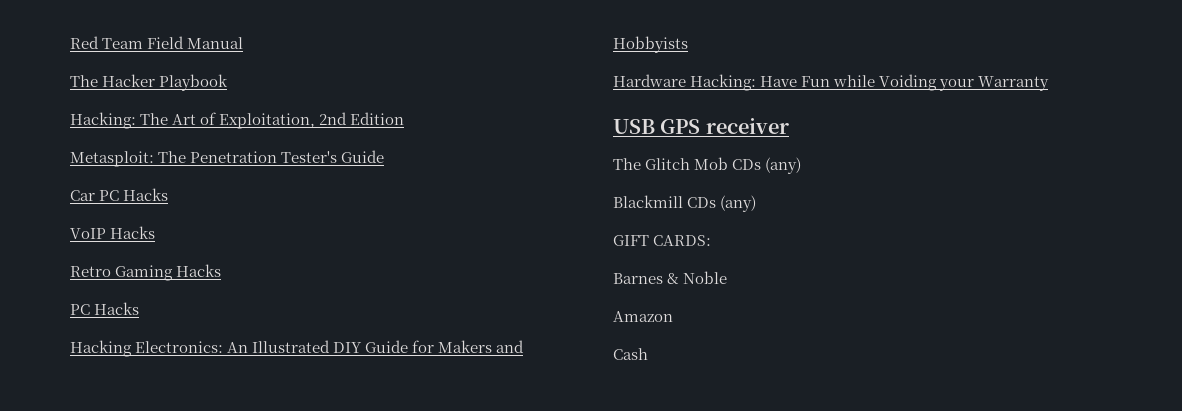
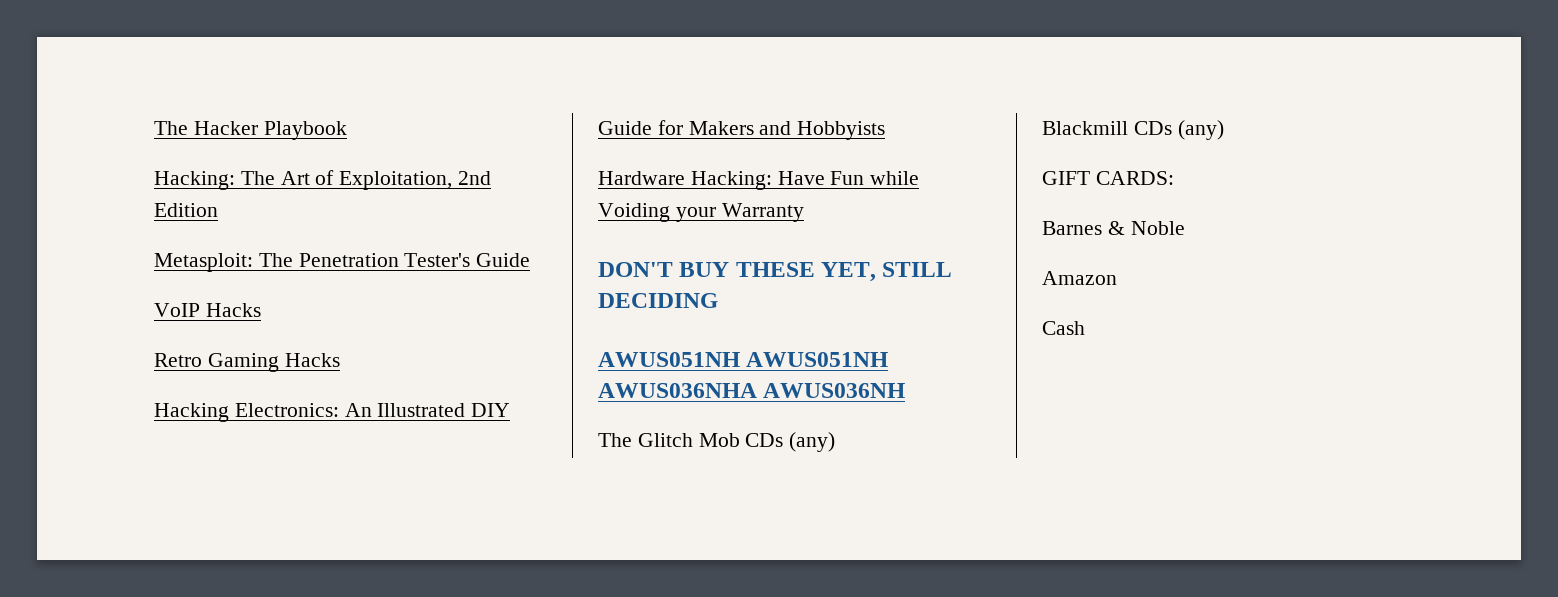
[70,36,244,49] Red Team Field Manual // -> (154, 128) none
[70,188,169,201] // Car PC Hacks -> (531, 260) none
[70,302,140,315] // PC Hacks -> (340, 360) none
[613,118,789,134] USB GPS receiver -> [598,262,953,282] [598,293,718,308] [598,352,889,367] [598,383,906,398] DON'T BUY THESE YET, STILL DECIDING // AWUS051NH AWUS051NH AWUS036NHA AWUS036NH

